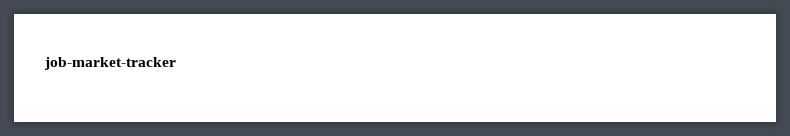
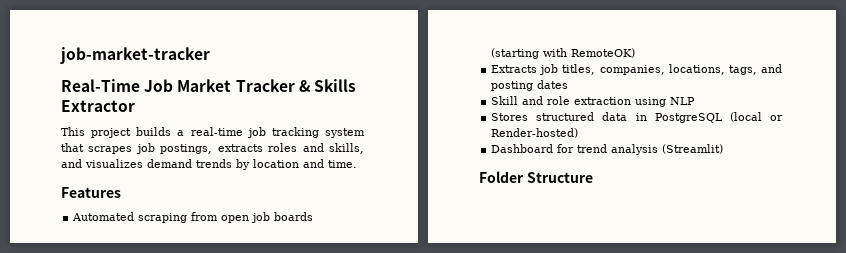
(176, 63) none -> [61,79,356,92] [61,100,135,112] [61,127,365,138] [61,143,364,154] [61,159,357,170] [61,187,121,198] [72,212,314,223] [491,48,636,59] [491,64,782,75] [491,80,569,91] [491,96,696,107] [491,112,783,123] [491,128,579,138] [491,144,724,155] [479,171,593,183] // Real-Time Job Market Tracker & Skills Extractor // This project builds a real-time job tracking system that scrapes job postings, extracts roles and skills, and visualizes demand trends by location and time. // Features // Automated scraping from open job boards (starting with RemoteOK) // Extracts job titles, companies, locations, tags, and posting dates // Skill and role extraction using NLP // Stores structured data in PostgreSQL (local or Render-hosted) // Dashboard for trend analysis (Streamlit) // Folder Structure

